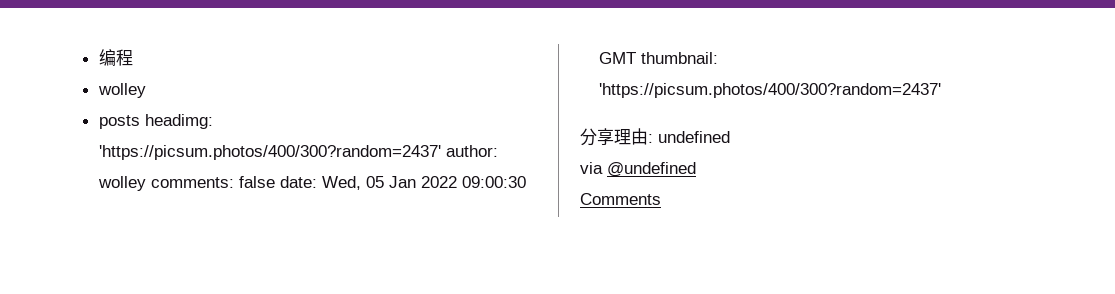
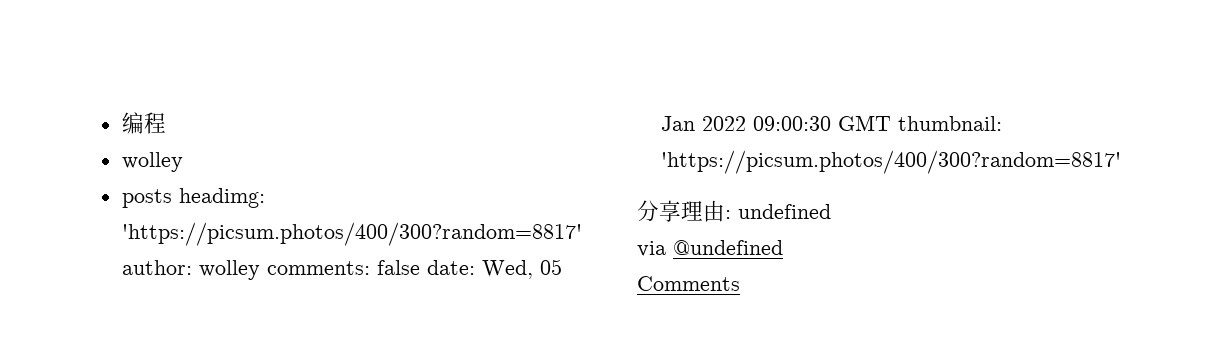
[98,145,441,160] 'https://picsum.photos/400/300?random=2437' -> [121,222,582,246] 'https://picsum.photos/400/300?random=8817'
[598,83,941,98] 'https://picsum.photos/400/300?random=2437' -> [660,150,1121,174] 'https://picsum.photos/400/300?random=8817'

